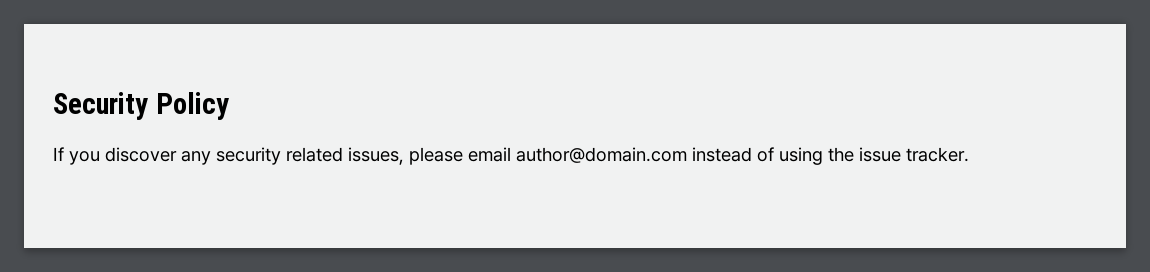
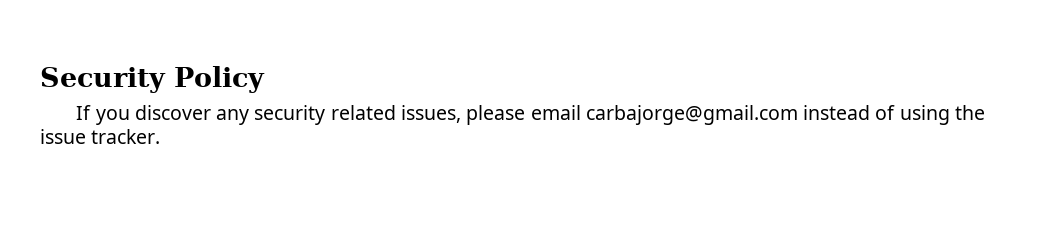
[516,147,687,163] author@domain.com -> [585,105,798,125] carbajorge@gmail.com

